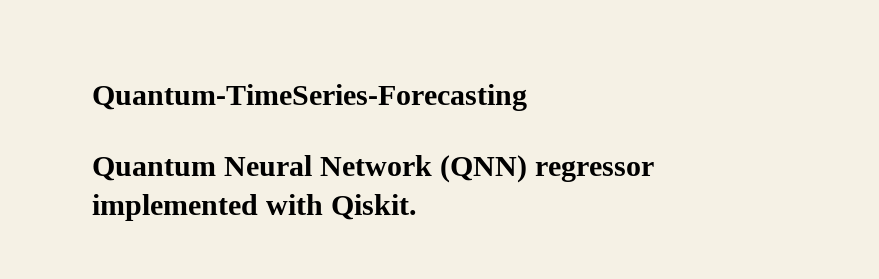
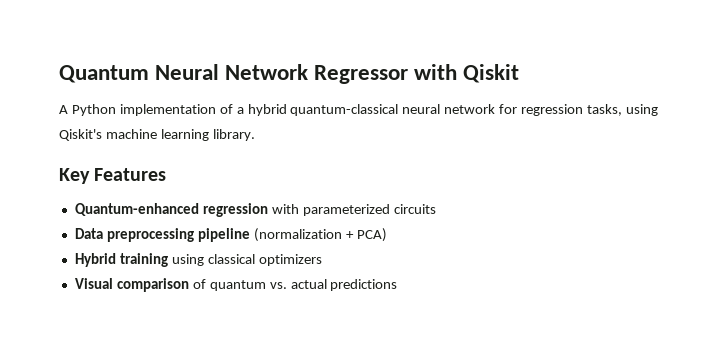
[92,84,527,111] Quantum-TimeSeries-Forecasting // -> (59, 74) none
[440,155,655,183] [92,194,418,221] (QNN) regressor implemented with Qiskit. -> [314,64,520,84] [59,104,658,116] [59,129,255,141] [59,168,167,184] [74,203,436,217] [74,228,387,242] [74,253,322,267] [74,278,398,292] Regressor with Qiskit // A Python implementation of a hybrid quantum-classical neural network for regression tasks, using Qiskit's machine learning library. // Key Features // Quantum-enhanced regression with parameterized circuits // Data preprocessing pipeline (normalization + PCA) // Hybrid training using classical optimizers // Visual comparison of quantum vs. actual predictions

